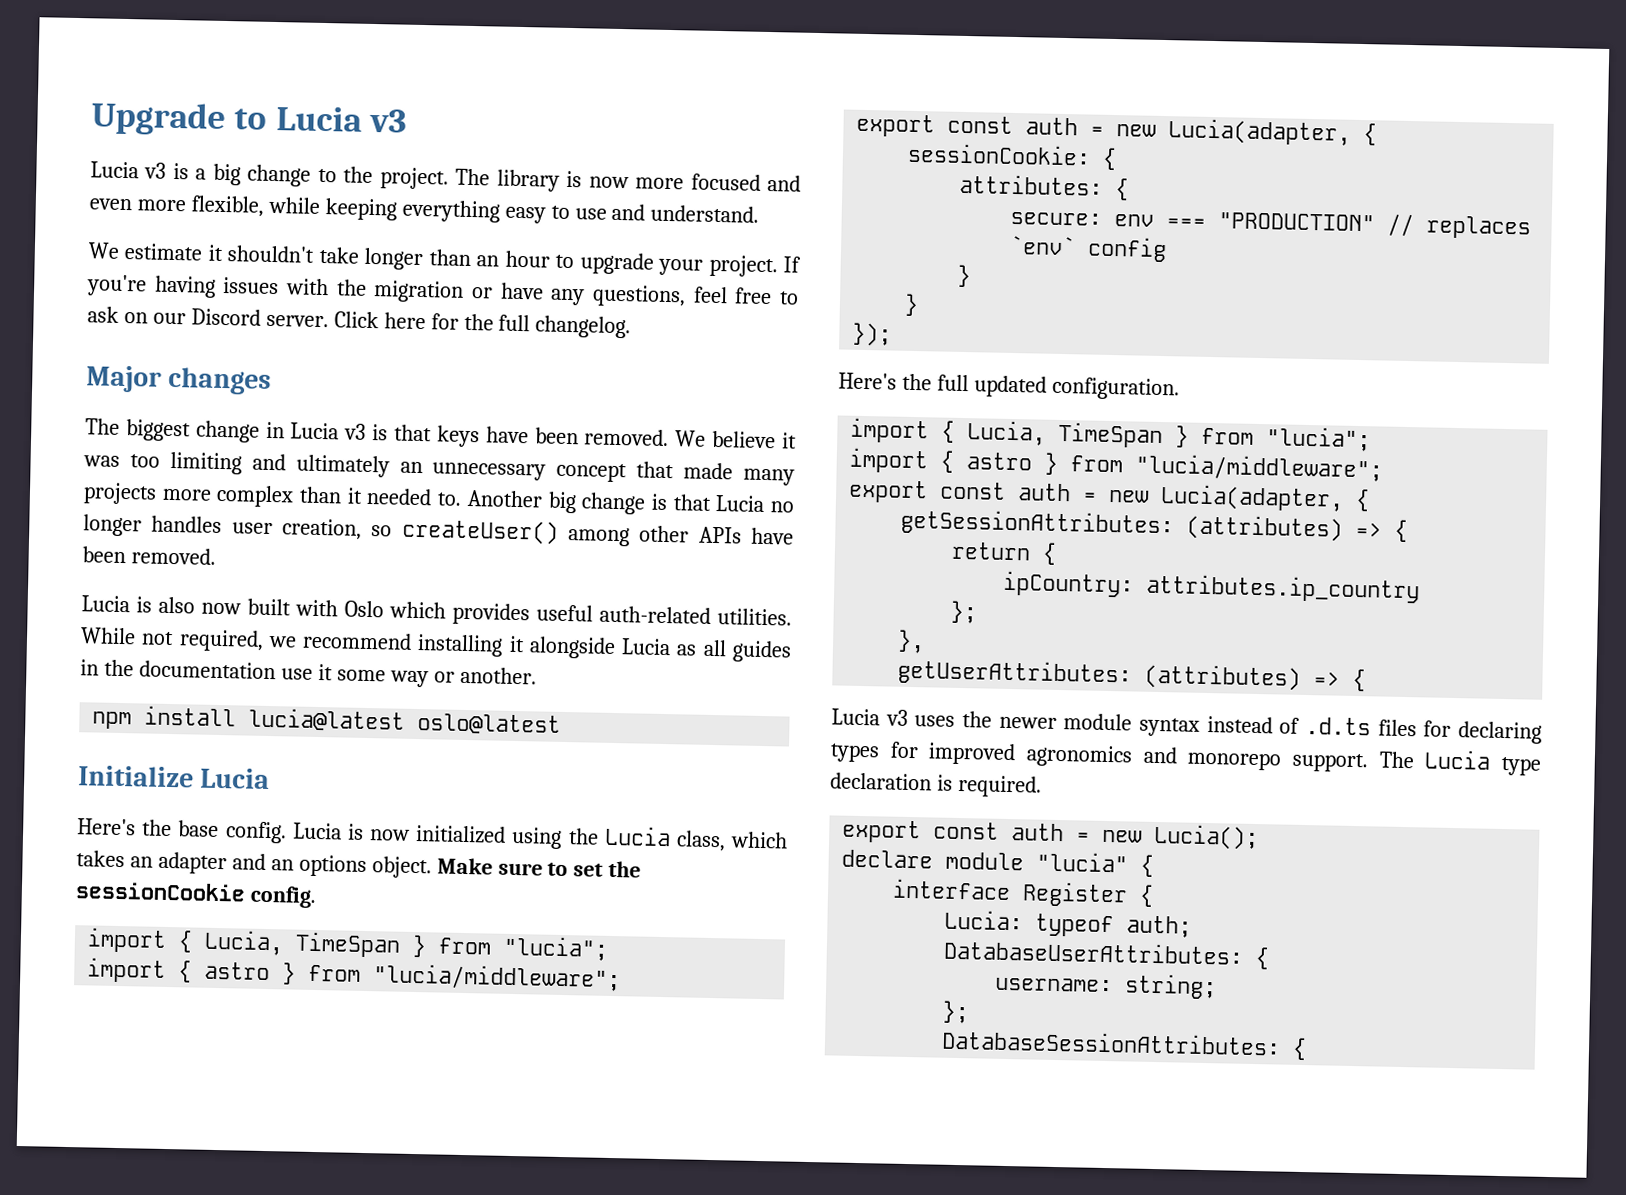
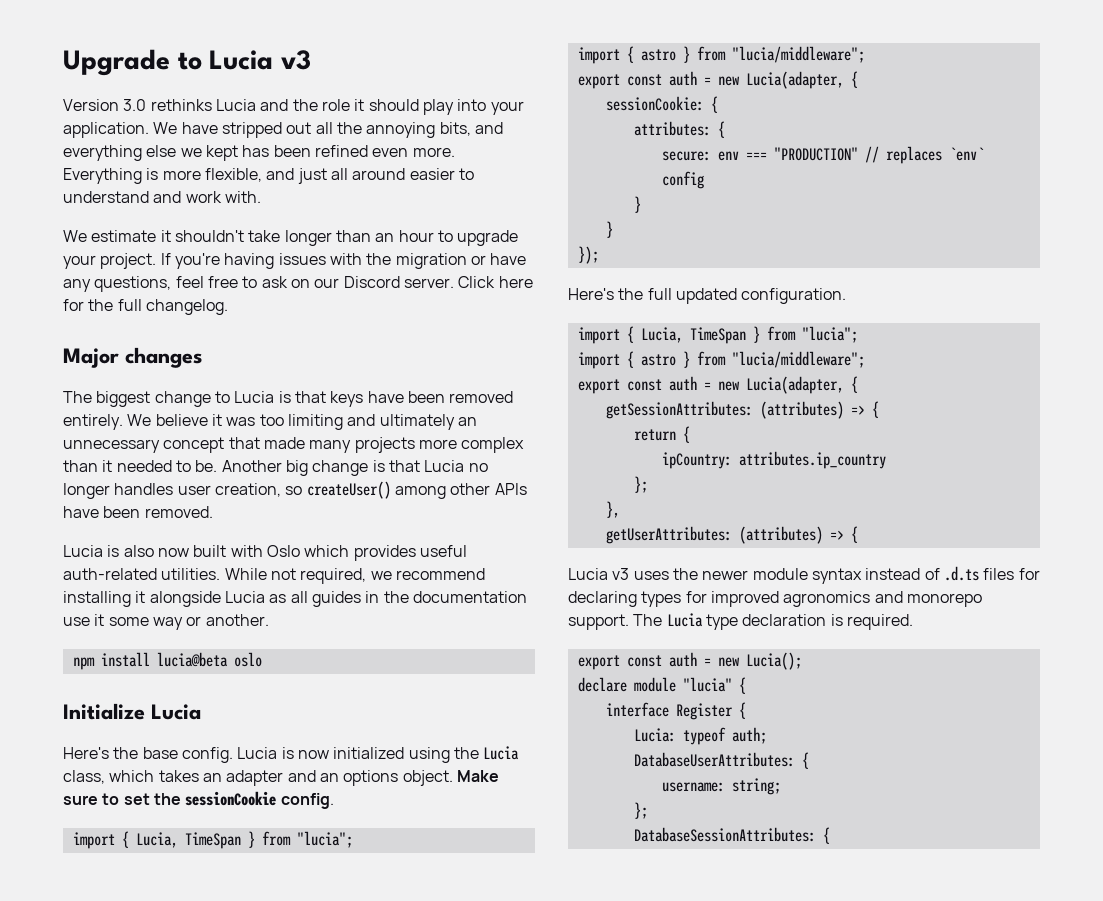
[90,161,801,192] [89,195,760,224] Lucia v3 is a big change to the project. The library is now more focused and even more flexible, while keeping everything easy to use and understand. -> [63,99,524,115] [63,122,503,138] [63,145,455,161] [63,168,474,184] [63,191,261,203] Version 3.0 rethinks Lucia and the role it should play into your application. We have stripped out all the annoying bits, and everything else we kept has been refined even more. Everything is more flexible, and just all around easier to understand and work with.
[265,421,367,440] in Lucia v3 -> [214,391,275,403] to Lucia
[584,428,670,447] removed. -> [449,391,514,403] [63,414,123,430] removed entirely.
[437,492,463,506] to. -> [175,460,218,472] to be.
[248,707,562,735] lucia@latest oslo@latest -> [156,652,262,667] lucia@beta oslo

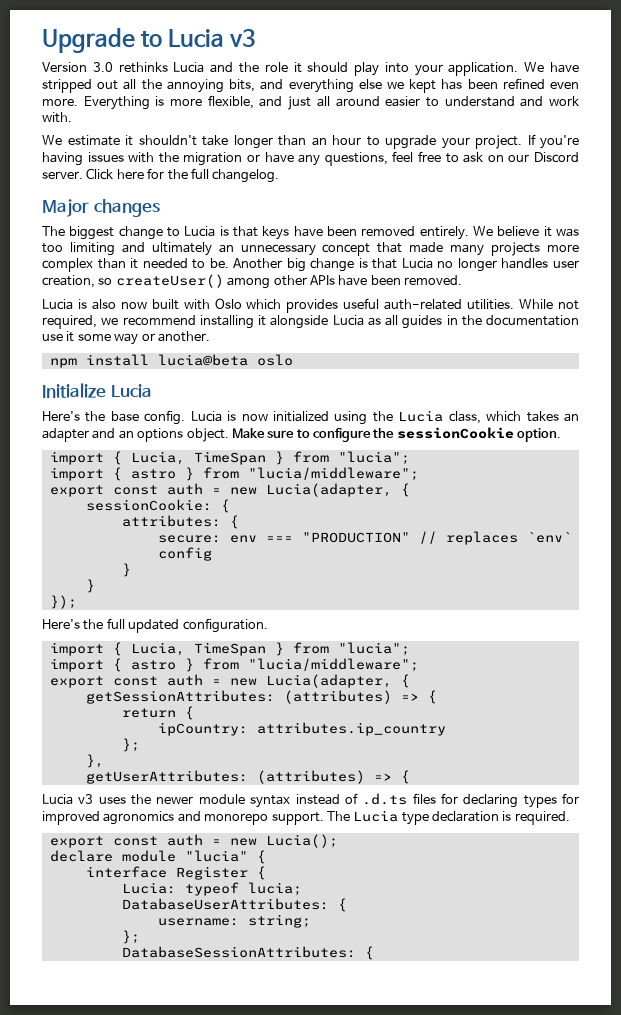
[123,793,150,805] set -> [313,428,371,442] configure
[280,793,334,809] config. -> [517,428,562,442] option.
[731,727,767,744] auth; -> [247,882,302,896] lucia;

